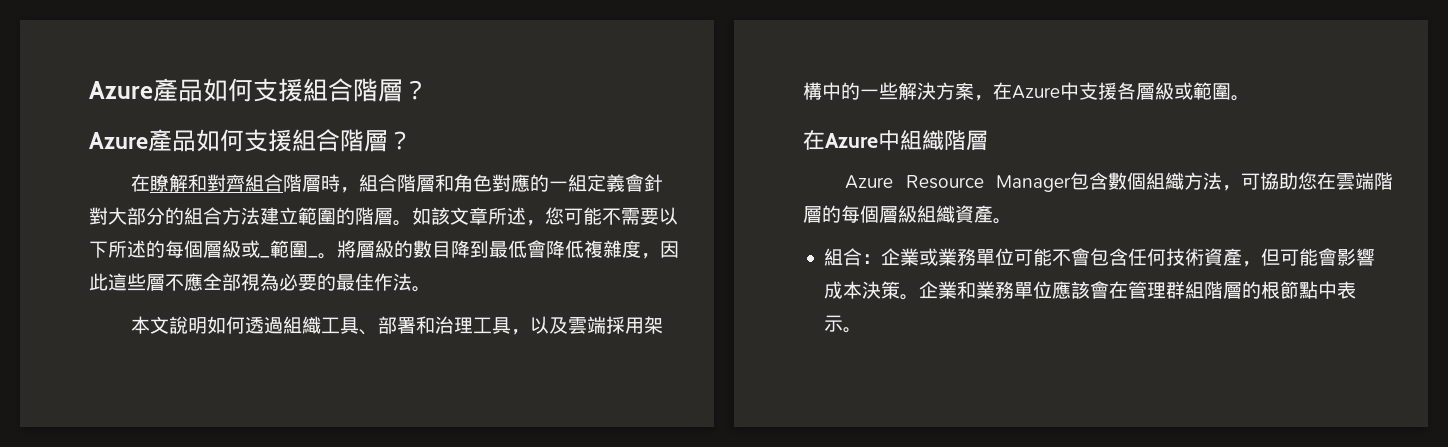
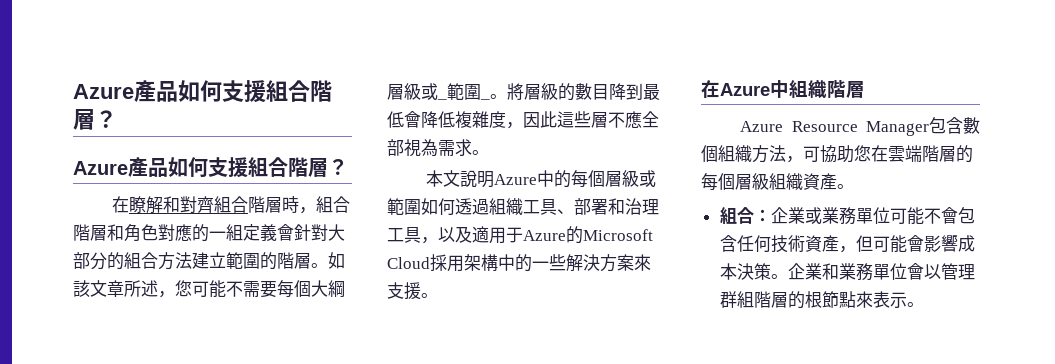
[659,207,678,225] [89,240,203,258] 以下所述的每個 -> [277,280,345,297] 每個大綱
[279,273,412,291] 必要的最佳作法 -> [438,139,472,156] 需求
(208, 325) none -> [494,170,657,188] [387,198,421,215] Azure中的每個層級或範圍
[568,316,607,334] 雲端 -> [472,226,653,244] [387,257,430,269] 適用于Azure的Microsoft Cloud
[974,82,1231,101] ，在Azure中支援各層級或範圍 -> [634,254,651,271] [387,282,421,300] 來支援
[1051,281,1128,299] 應該會在 -> [906,263,941,280] 會以
[1317,281,1337,299] 中 -> [855,291,873,308] 來

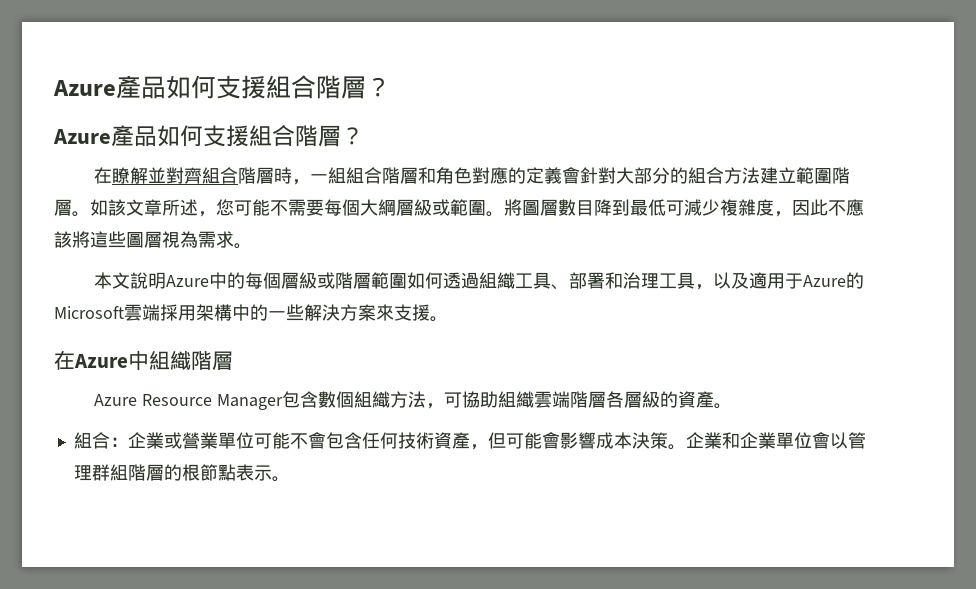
[163,196,181,213] 和 -> [147,167,166,183] 並
(317, 210) none -> [309,167,346,184] 一組
[209,224,243,241] 一組 -> (526, 175) none
[260,252,277,270] 的 -> (832, 176) none
[437,83,575,101] _範圍_。將層級的 -> [450,199,558,217] 範圍。將圖層
[404,111,455,128] 會降低 -> [666,199,720,216] 可減少
[557,111,659,128] [387,139,404,156] 這些層不應全部 -> [828,199,864,216] [54,231,162,248] 不應該將這些圖層
(657, 178) none -> [334,272,371,289] 階層
[387,257,430,269] Cloud -> [124,304,160,321] 雲端
[854,145,888,162] 您在 -> [497,391,534,408] 組織
[956,145,973,163] [701,173,803,191] 的每個層級組織 -> [605,391,678,408] 各層級的
[821,207,856,225] 業務 -> [181,432,218,449] 營業
[838,263,873,281] 業務 -> [739,432,776,449] 企業
[855,291,873,308] 來 -> (236, 472) none

